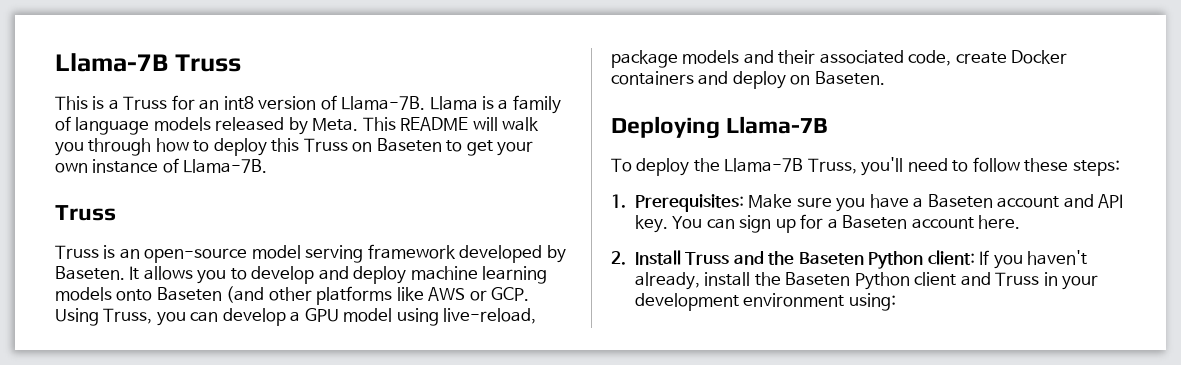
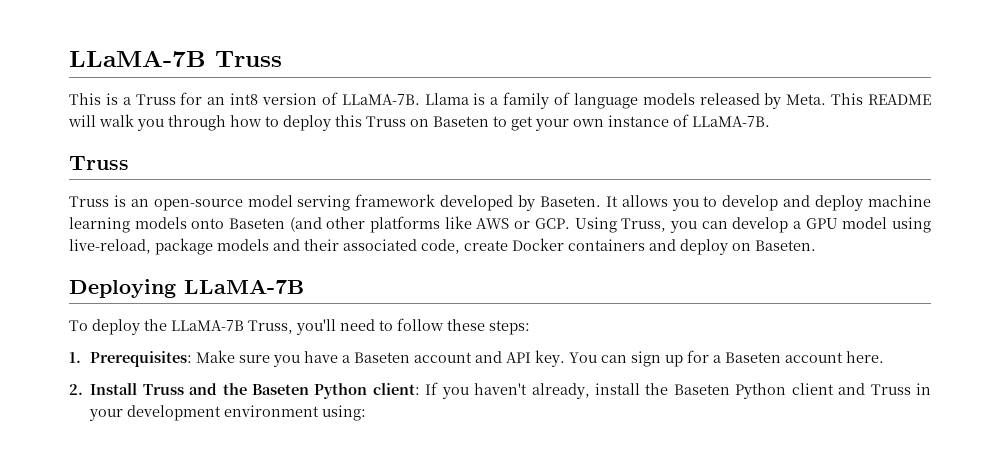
[55,53,168,72] Llama-7B -> [69,50,206,67] LLaMA-7B
[341,96,426,110] Llama-7B. -> [341,94,420,105] LLaMA-7B.
[183,159,268,173] Llama-7B. -> [692,116,770,127] LLaMA-7B.
[726,116,829,134] Llama-7B -> [184,279,304,294] LLaMA-7B
[724,158,804,172] Llama-7B -> [171,320,244,331] LLaMA-7B

